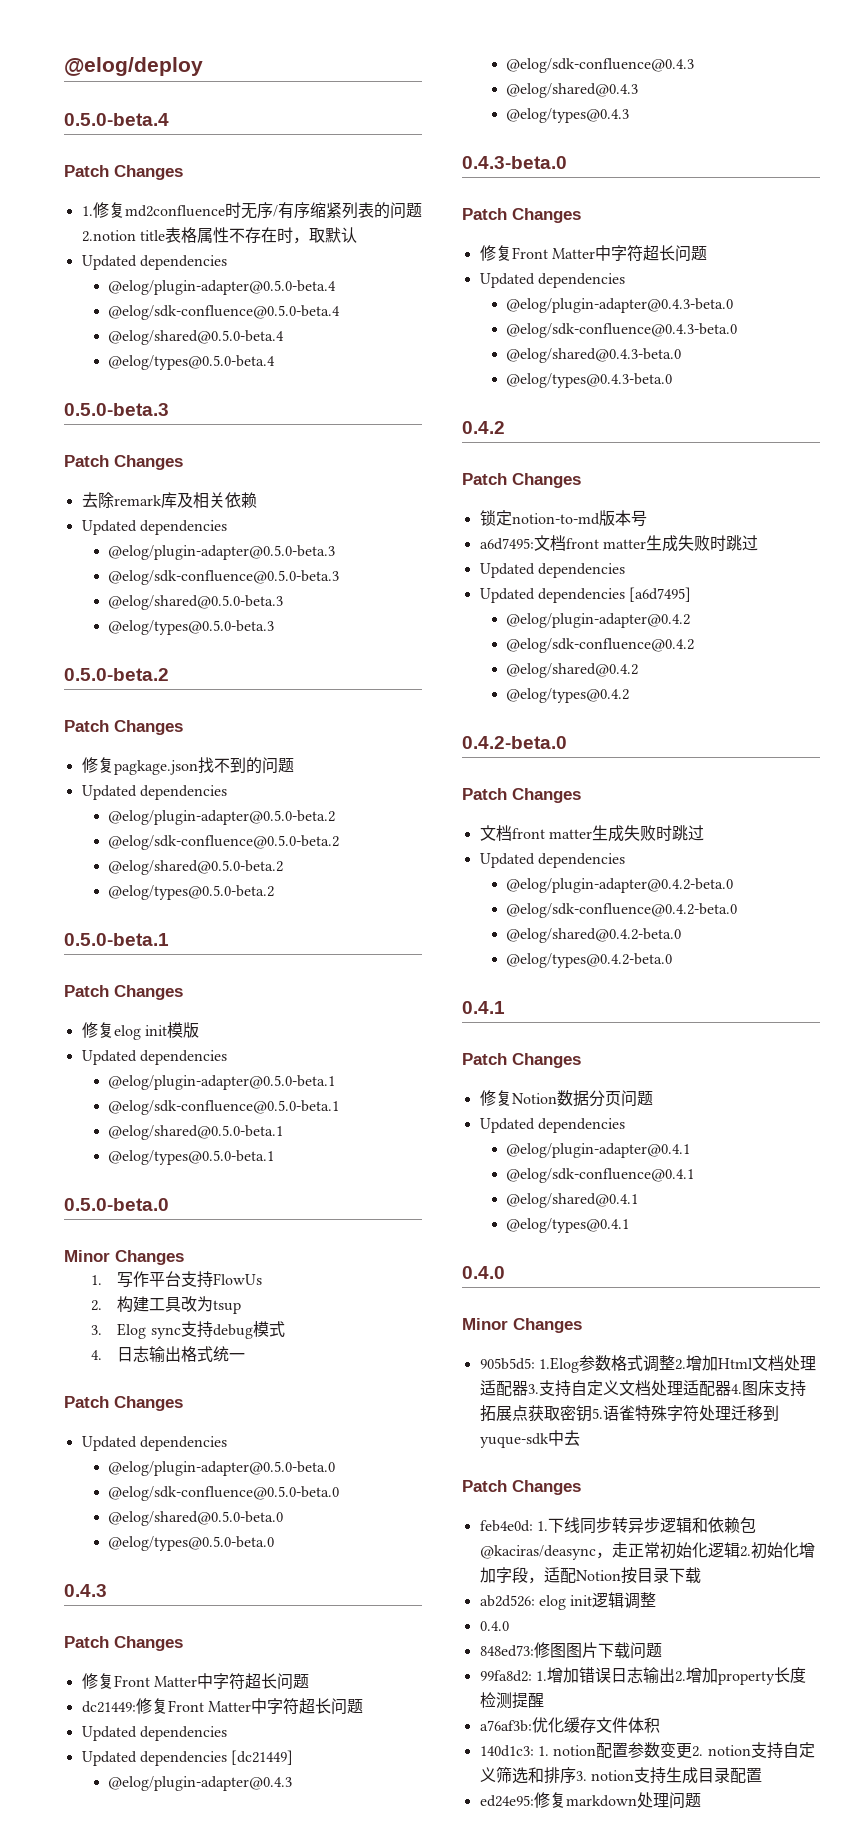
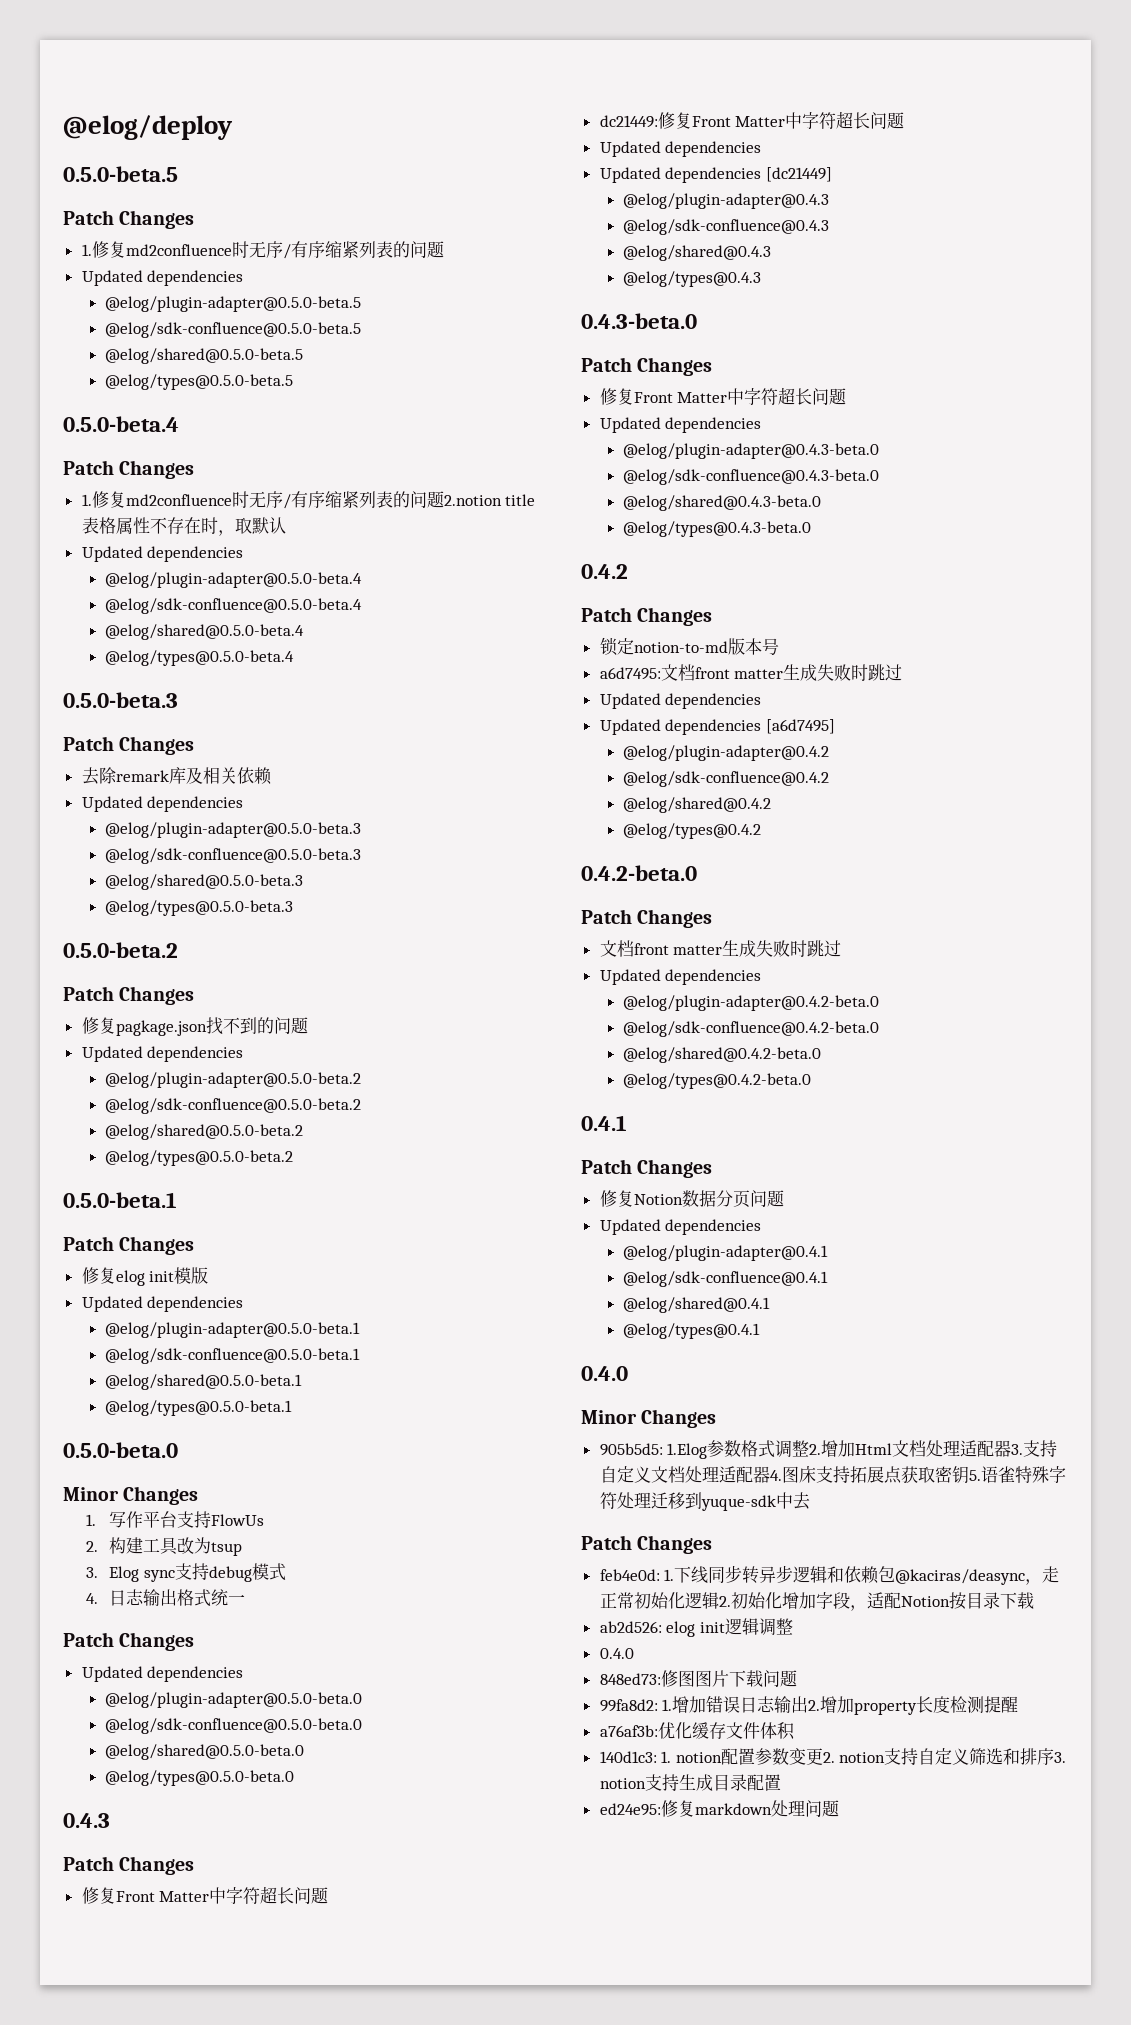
(203, 66) none -> [63,166,178,182] [63,210,195,229] [81,241,444,259] [81,270,244,286] [104,296,361,312] [104,322,361,338] [104,348,303,364] [104,374,293,390] // 0.5.0-beta.5 // Patch Changes // 1.修复md2confluence时无序/有序缩紧列表的问题 // Updated dependencies // @elog/plugin-adapter@0.5.0-beta.5 // @elog/sdk-confluence@0.5.0-beta.5 // @elog/shared@0.5.0-beta.5 // @elog/types@0.5.0-beta.5

